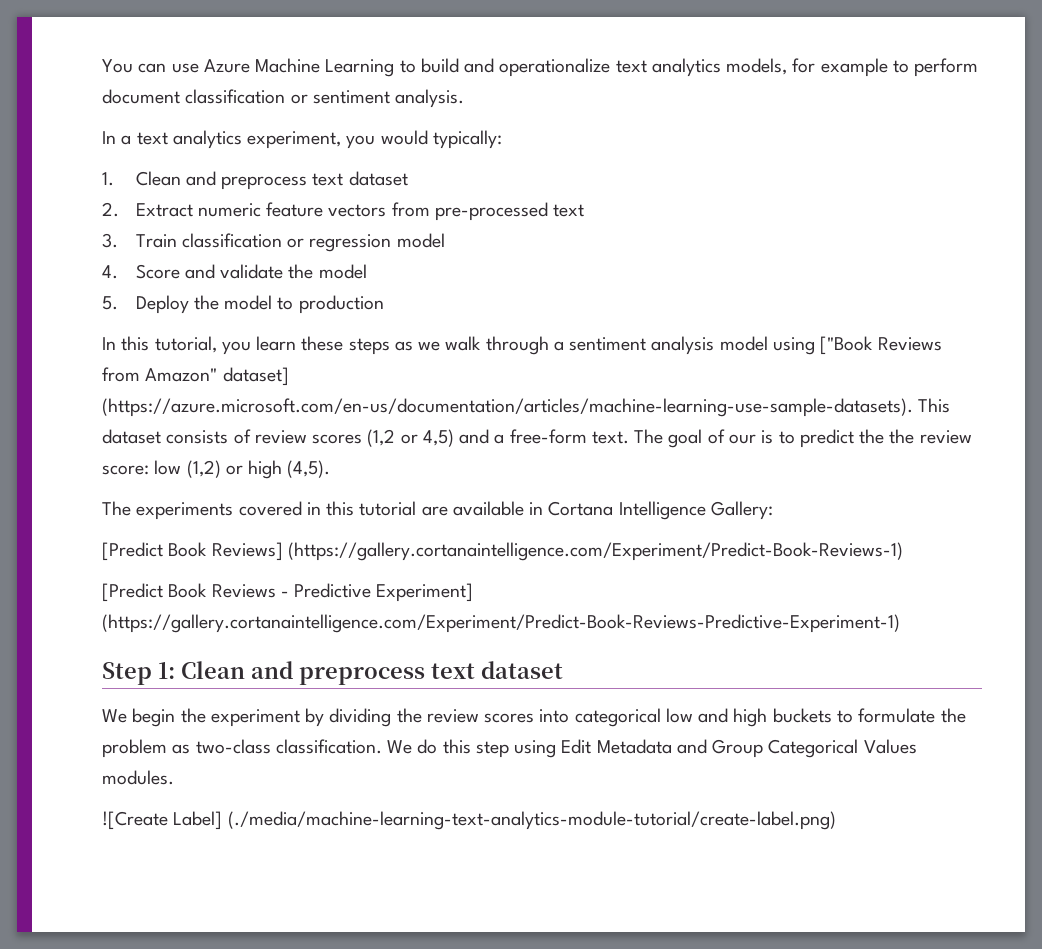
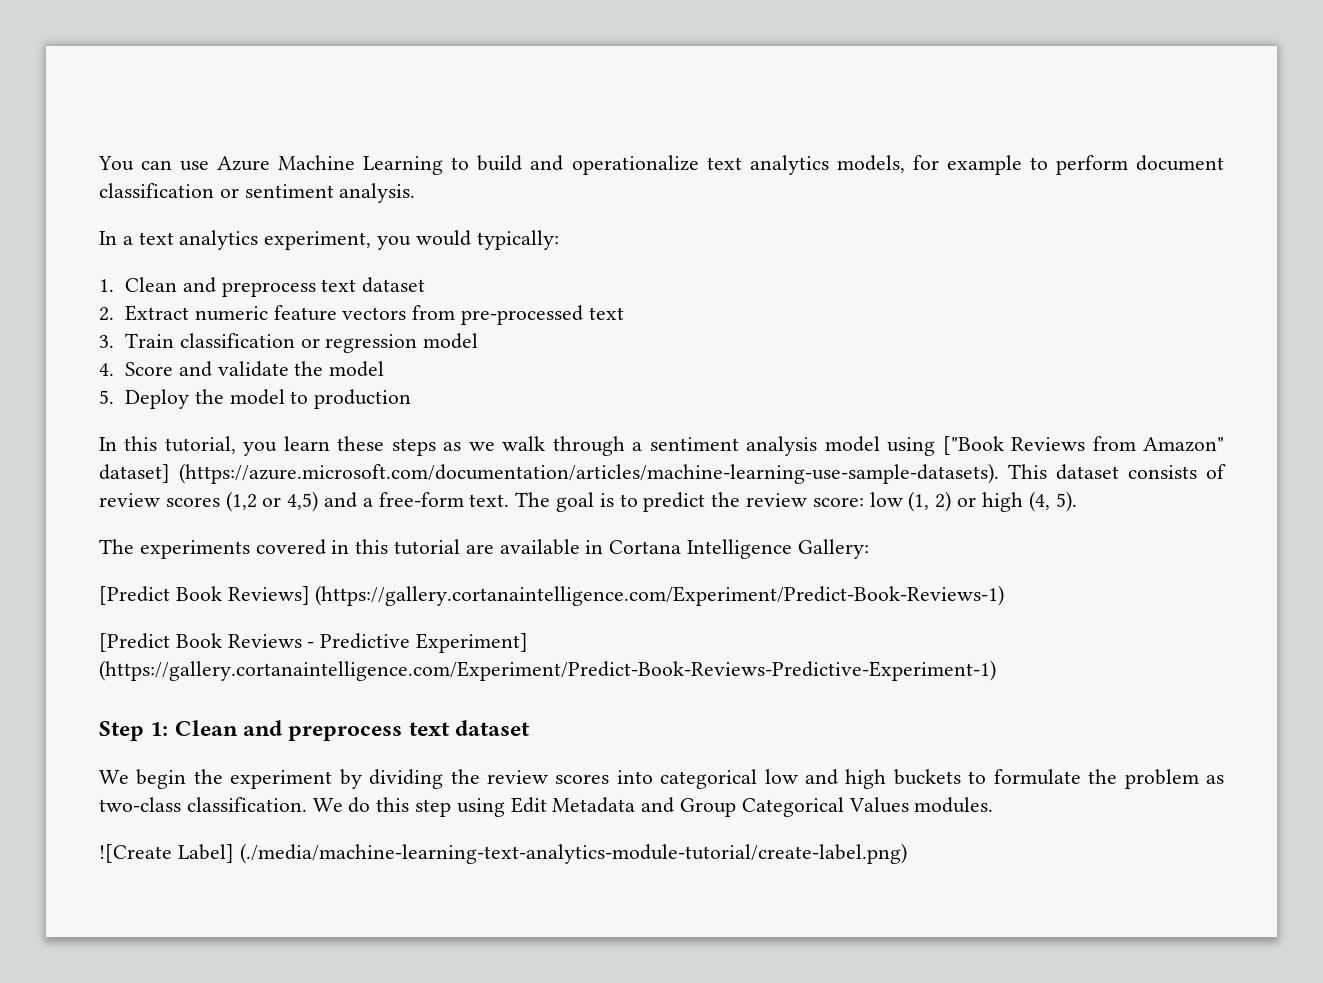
[102,398,913,417] (https://azure.microsoft.com/en-us/documentation/articles/machine-learning-use-sample-datasets). -> [179,463,999,484] (https://azure.microsoft.com/documentation/articles/machine-learning-use-sample-datasets).
[707,429,756,444] of our -> (595, 502) none
[889,429,915,444] the -> (741, 499) none
[186,460,331,479] (1,2) or high (4,5). -> [908,491,1077,512] (1, 2) or high (4, 5).

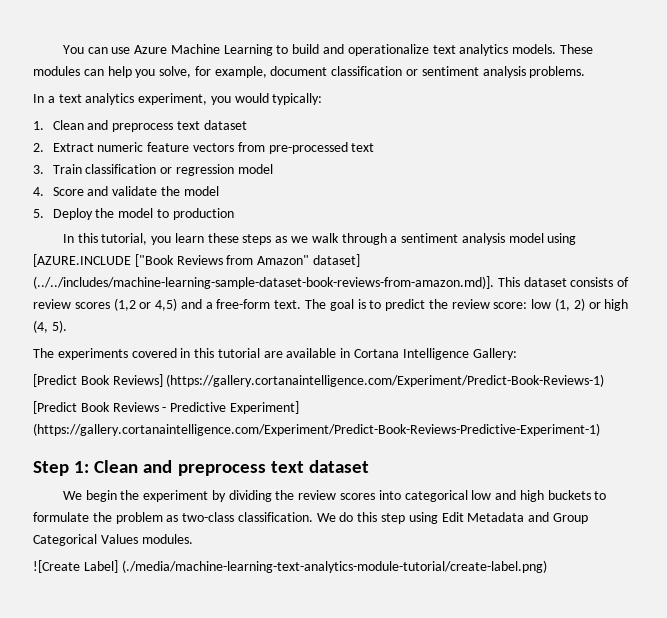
[836,155,1128,175] models, for example to perform -> [512,44,593,54] [33,66,267,78] models. These modules can help you solve, for example,
[339,183,416,203] analysis. -> [482,66,586,78] analysis problems.
(936, 446) none -> [33,254,131,267] [AZURE.INCLUDE
[179,463,999,484] (https://azure.microsoft.com/documentation/articles/machine-learning-use-sample-datasets). -> [33,276,494,289] (../../includes/machine-learning-sample-dataset-book-reviews-from-amazon.md)].

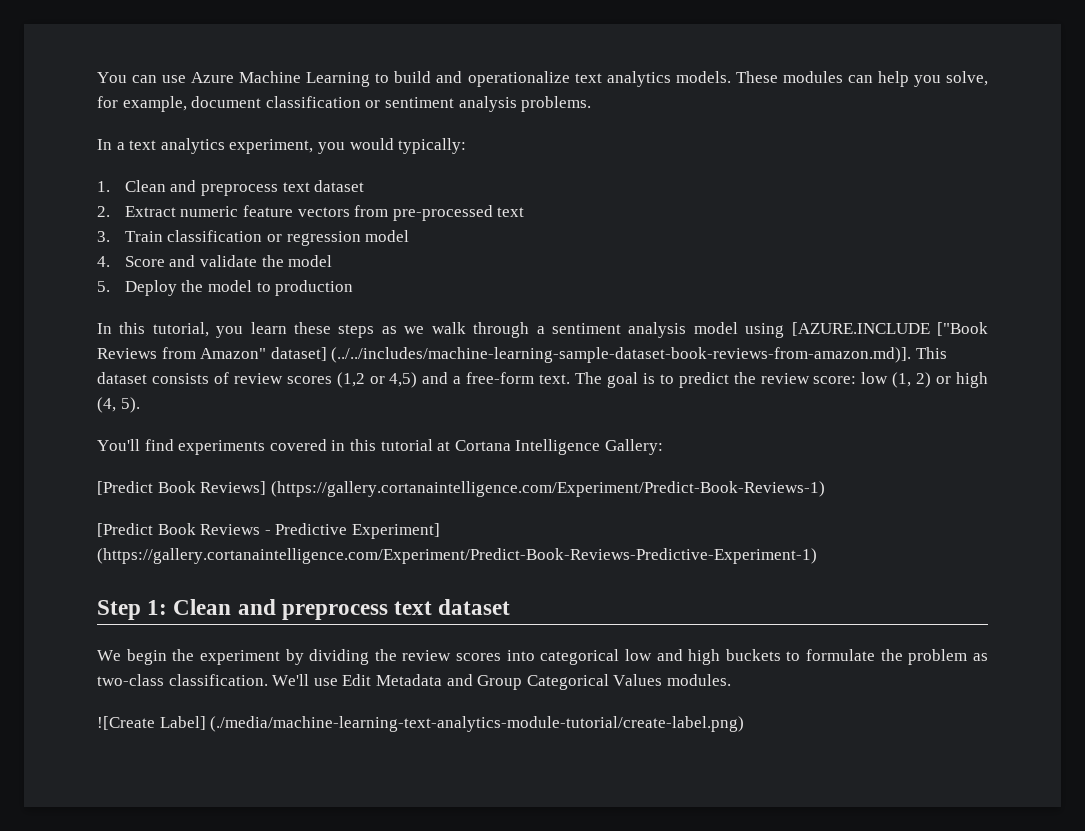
[33,348,54,358] The -> [97,439,174,451] You'll find
[263,348,351,358] are available in -> [437,441,451,451] at
[316,512,438,524] We do this step using -> [272,674,338,686] We'll use

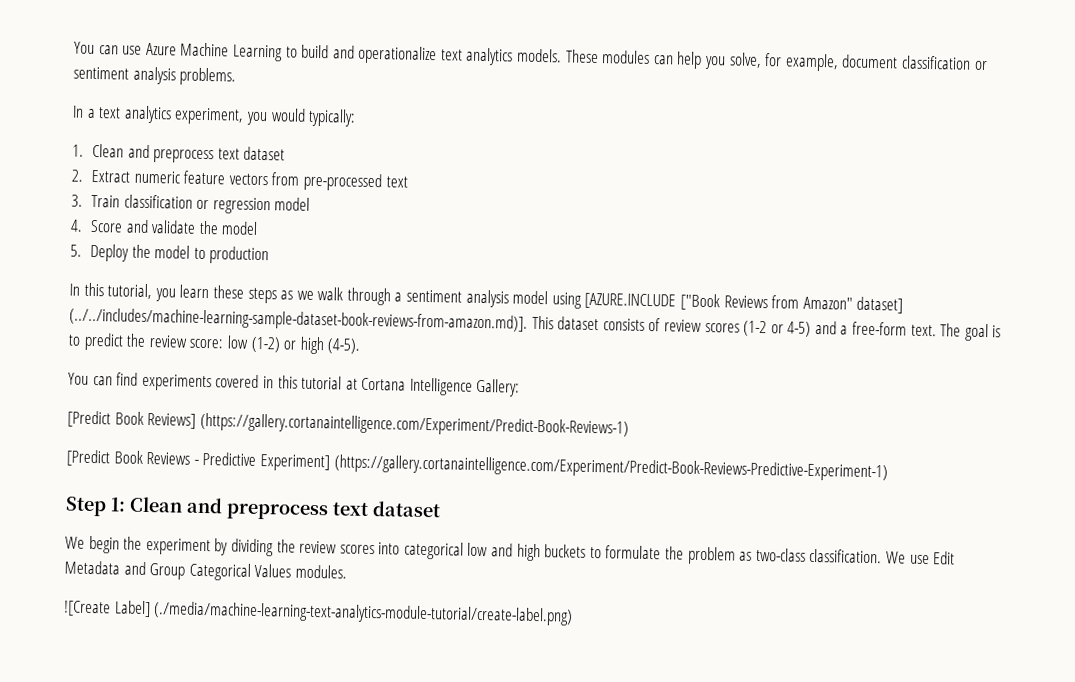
[336,372,418,388] (1,2 or 4,5) -> [743,320,812,337] (1-2 or 4-5)
[892,372,988,388] [97,397,140,413] [97,439,140,451] (1, 2) or high (4, 5). // You'll -> [250,336,362,355] [68,372,113,386] (1-2) or high (4-5). // You can
[272,674,310,686] We'll -> [885,551,906,564] We

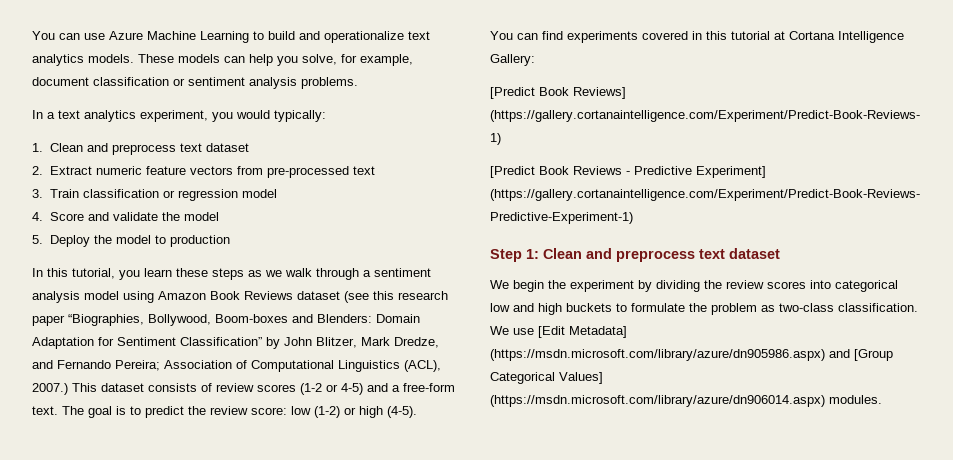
[602,50,651,64] modules -> [178,54,220,63] models
[584,292,904,314] [69,307,528,333] [AZURE.INCLUDE ["Book Reviews from Amazon" dataset] (../../includes/machine-learning-sample-dataset-book-reviews-from-amazon.md)]. -> [158,291,448,303] [32,314,420,326] [32,337,439,349] [32,360,441,372] [32,383,68,395] Amazon Book Reviews dataset (see this research paper “Biographies, Bollywood, Boom-boxes and Blenders: Domain Adaptation for Sentiment Classification” by John Blitzer, Mark Dredze, and Fernando Pereira; Association of Computational Linguistics (ACL), 2007.)
[933,551,956,565] [64,560,347,581] [63,600,574,626] Edit Metadata and Group Categorical Values modules. // ![Create Label] (./media/machine-learning-text-analytics-module-tutorial/create-label.png) -> [538,326,627,338] [490,349,893,361] [490,372,603,384] [490,395,882,407] [Edit Metadata] (https://msdn.microsoft.com/library/azure/dn905986.aspx) and [Group Categorical Values] (https://msdn.microsoft.com/library/azure/dn906014.aspx) modules.

